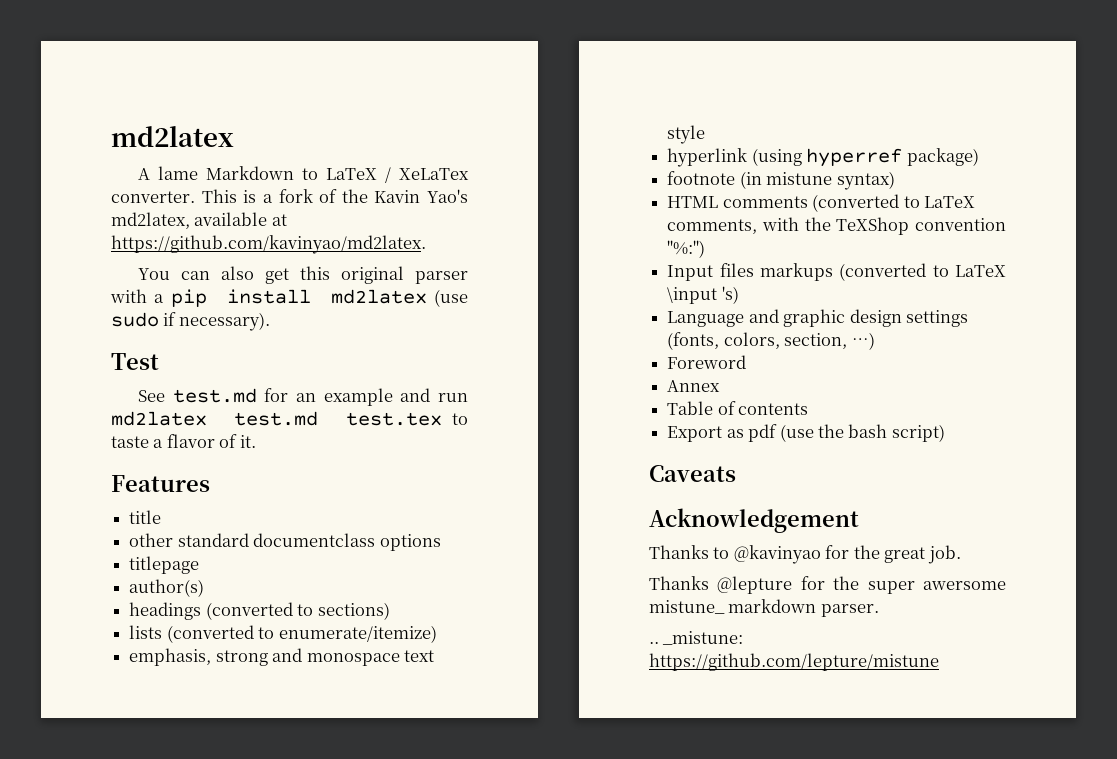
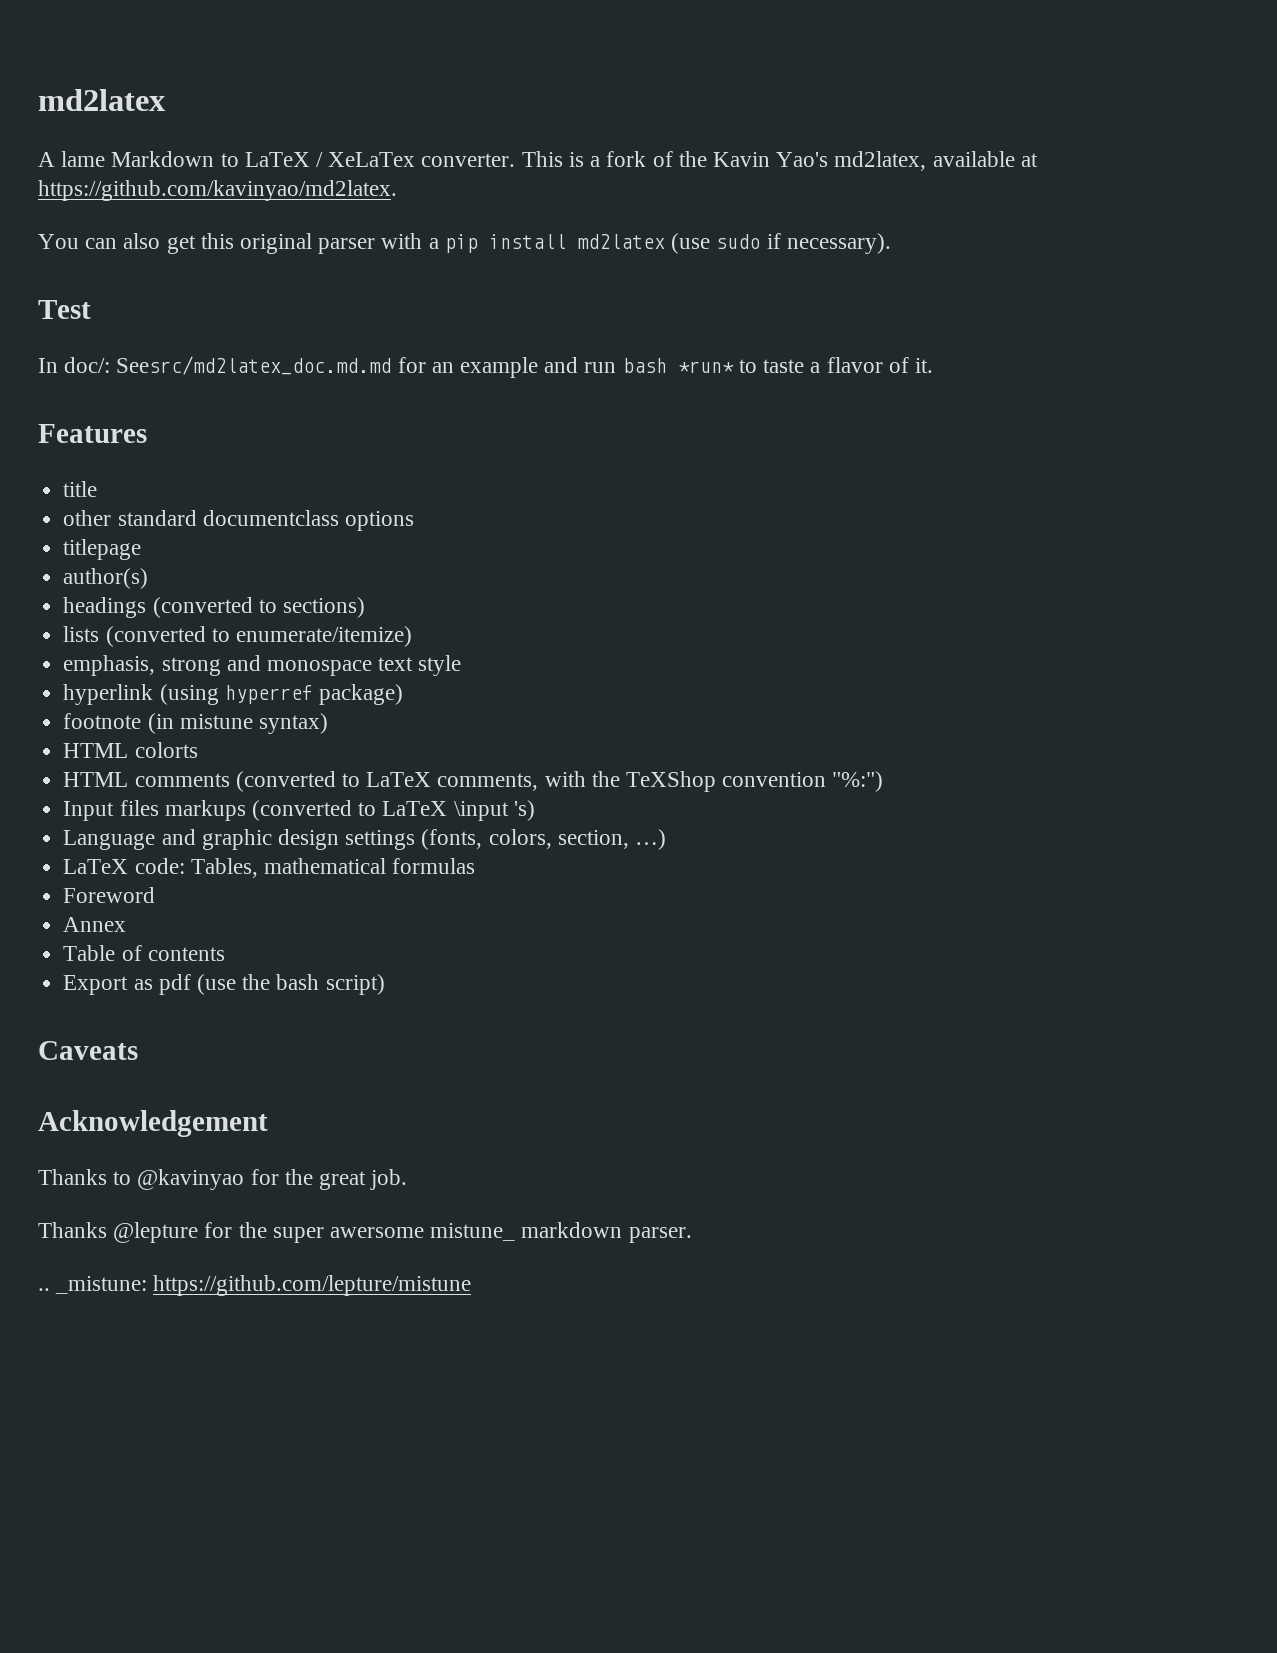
[137,388,257,403] See test.md -> [38,356,392,375] In doc/: Seesrc/md2latex_doc.md.md
[111,411,442,426] md2latex test.md test.tex -> [622,358,734,373] bash *run*
(895, 180) none -> [63,742,198,758] // HTML colorts
(875, 341) none -> [63,858,476,878] // LaTeX code: Tables, mathematical formulas

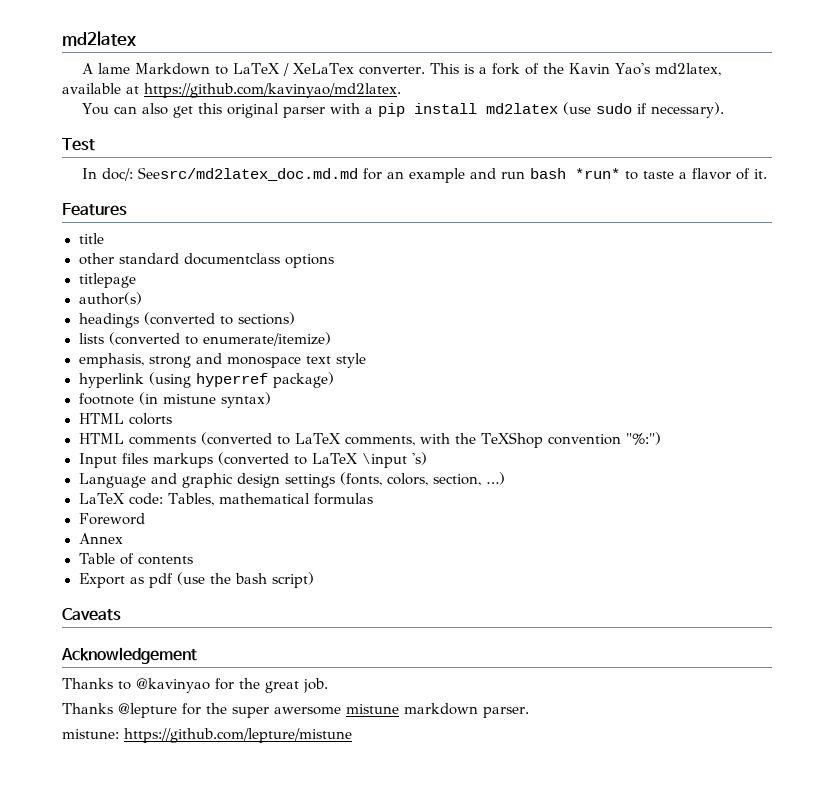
[430,1223,516,1241] mistune_ -> [346,704,399,714] mistune
[38,1276,148,1294] .. _mistune: -> [62,729,119,739] mistune:

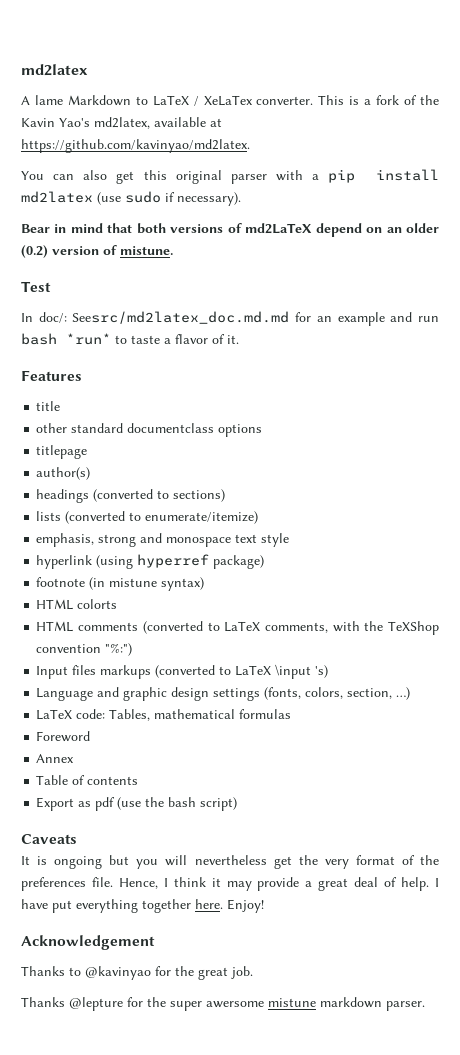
(724, 110) none -> [21,223,439,237] [21,245,173,258] // Bear in mind that both versions of md2LaTeX depend on an older (0.2) version of mistune.
(121, 614) none -> [21,855,439,869] [21,877,439,891] [21,899,264,913] // It is ongoing but you will nevertheless get the very format of the preferences file. Hence, I think it may provide a great deal of help. I have put everything together here. Enjoy!
[62,728,352,743] // mistune: https://github.com/lepture/mistune -> (425, 1006) none

